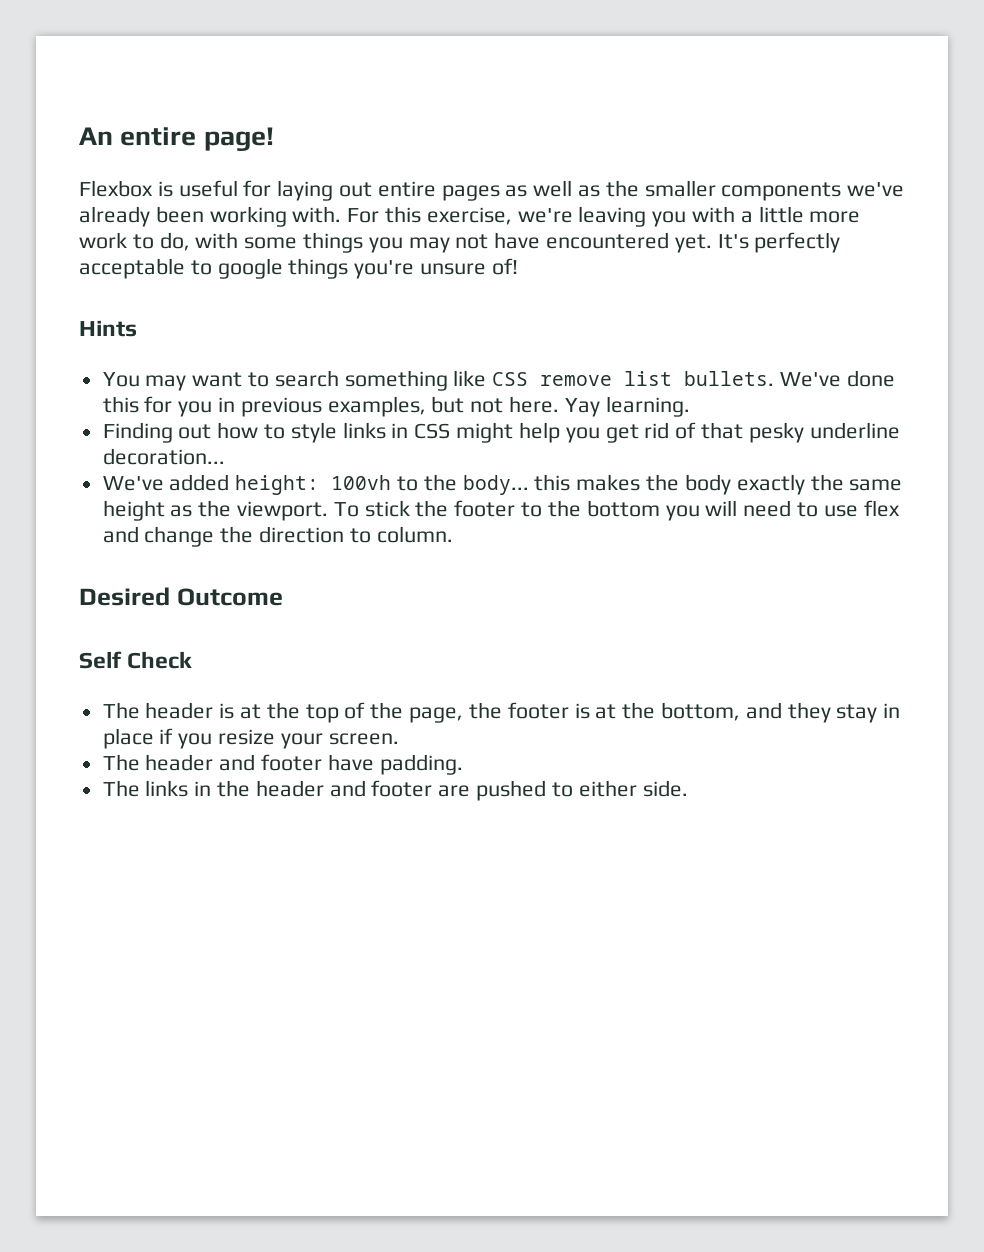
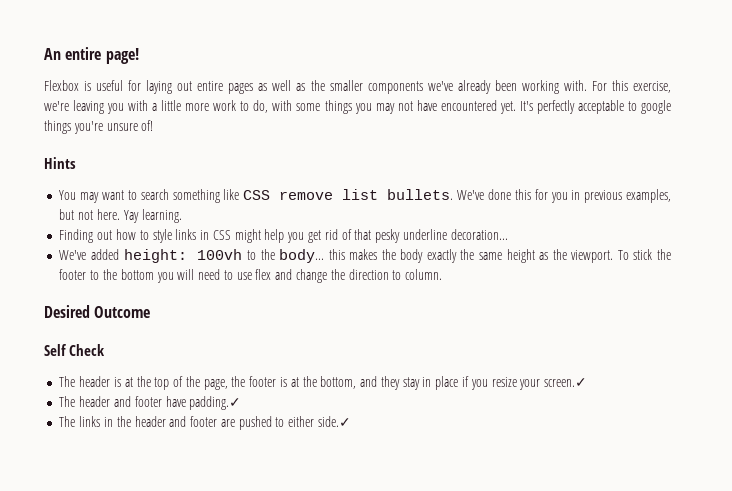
[328,733,399,745] screen. -> [544,378,588,387] screen.✓
[379,754,463,775] padding. -> [189,396,242,410] padding.✓
[642,780,688,797] side. -> [317,416,351,427] side.✓

